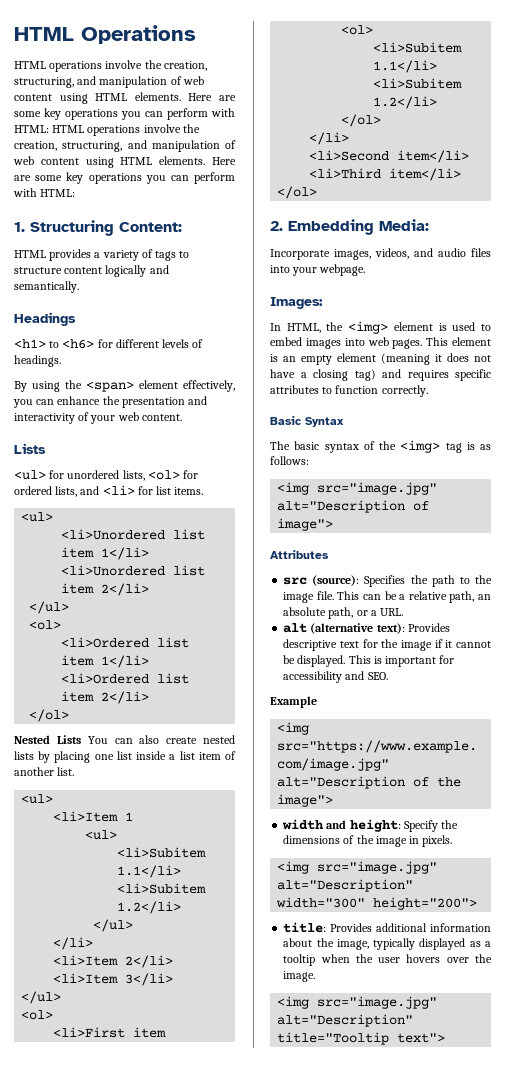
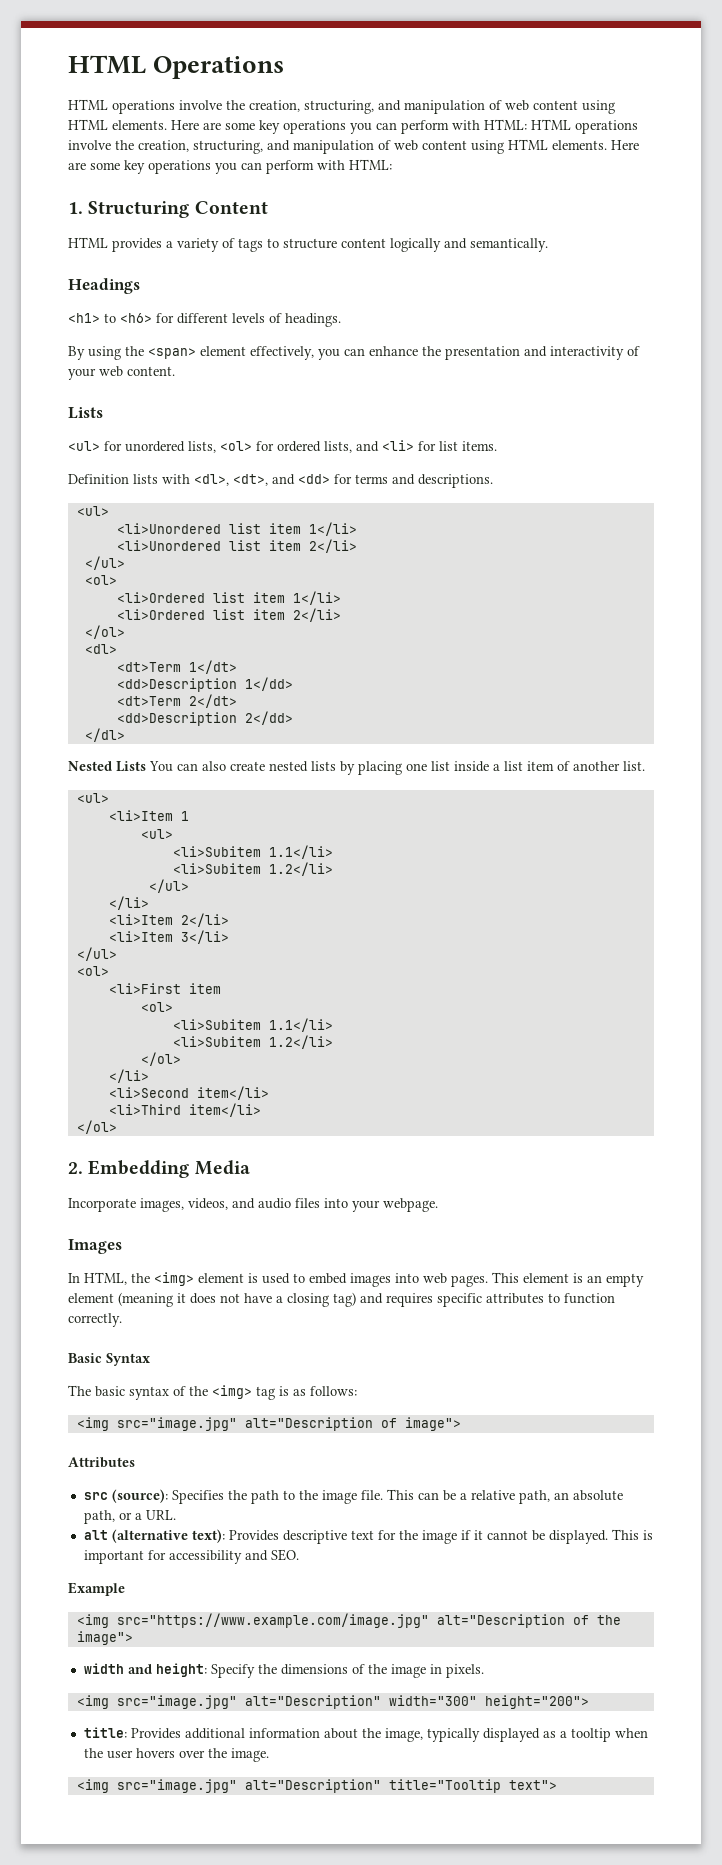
[119,222,182,232] Content: -> [194,201,268,214] Content
(204, 491) none -> [68,474,493,488] // Definition lists with <dl>, <dt>, and <dd> for terms and descriptions.
(70, 715) none -> [84,644,117,654] [116,660,237,674] [116,677,293,692] [116,694,237,708] [116,711,293,726] [84,728,125,742] // <dl> // <dt>Term 1</dt> // <dd>Description 1</dd> // <dt>Term 2</dt> // <dd>Description 2</dd> // </dl>
[379,219,429,231] Media: -> [194,1160,250,1175] Media
[270,297,323,309] Images: -> [68,1239,122,1254] Images

